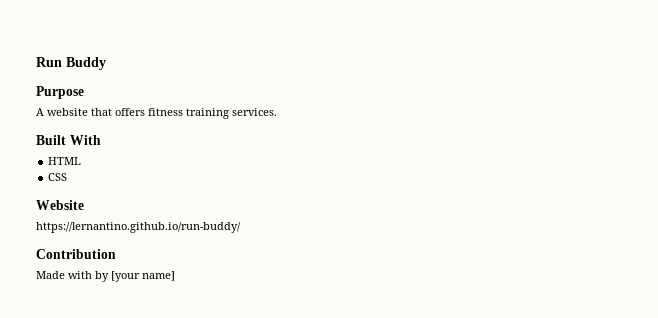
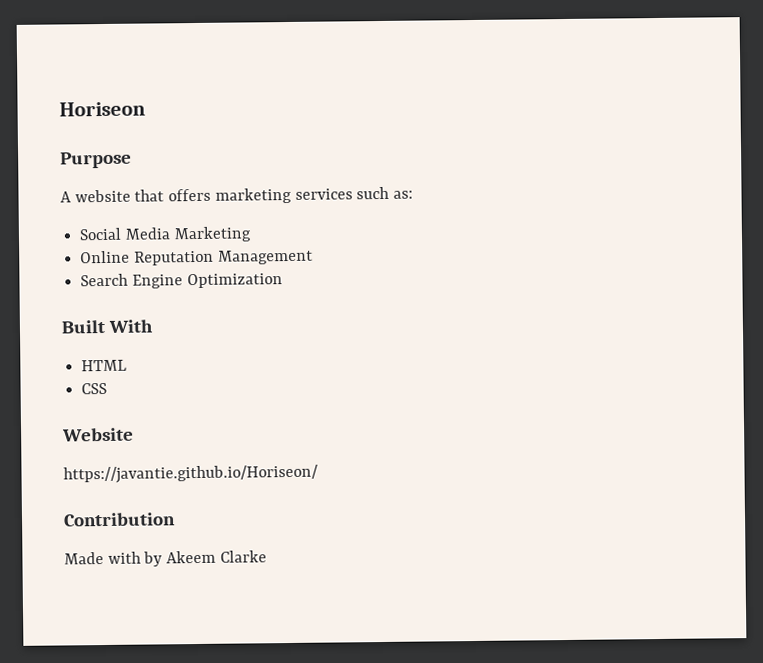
[36,57,106,70] Run Buddy -> [59,101,146,117] Horiseon
[148,108,277,119] fitness training services. -> [214,186,414,204] [79,226,252,243] [80,249,313,266] [80,273,283,289] marketing services such as: // Social Media Marketing // Online Reputation Management // Search Engine Optimization
[36,222,241,233] https://lernantino.github.io/run-buddy/ -> [63,464,318,484] https://javantie.github.io/Horiseon/
[111,271,175,282] [your name] -> [166,550,267,564] Akeem Clarke

